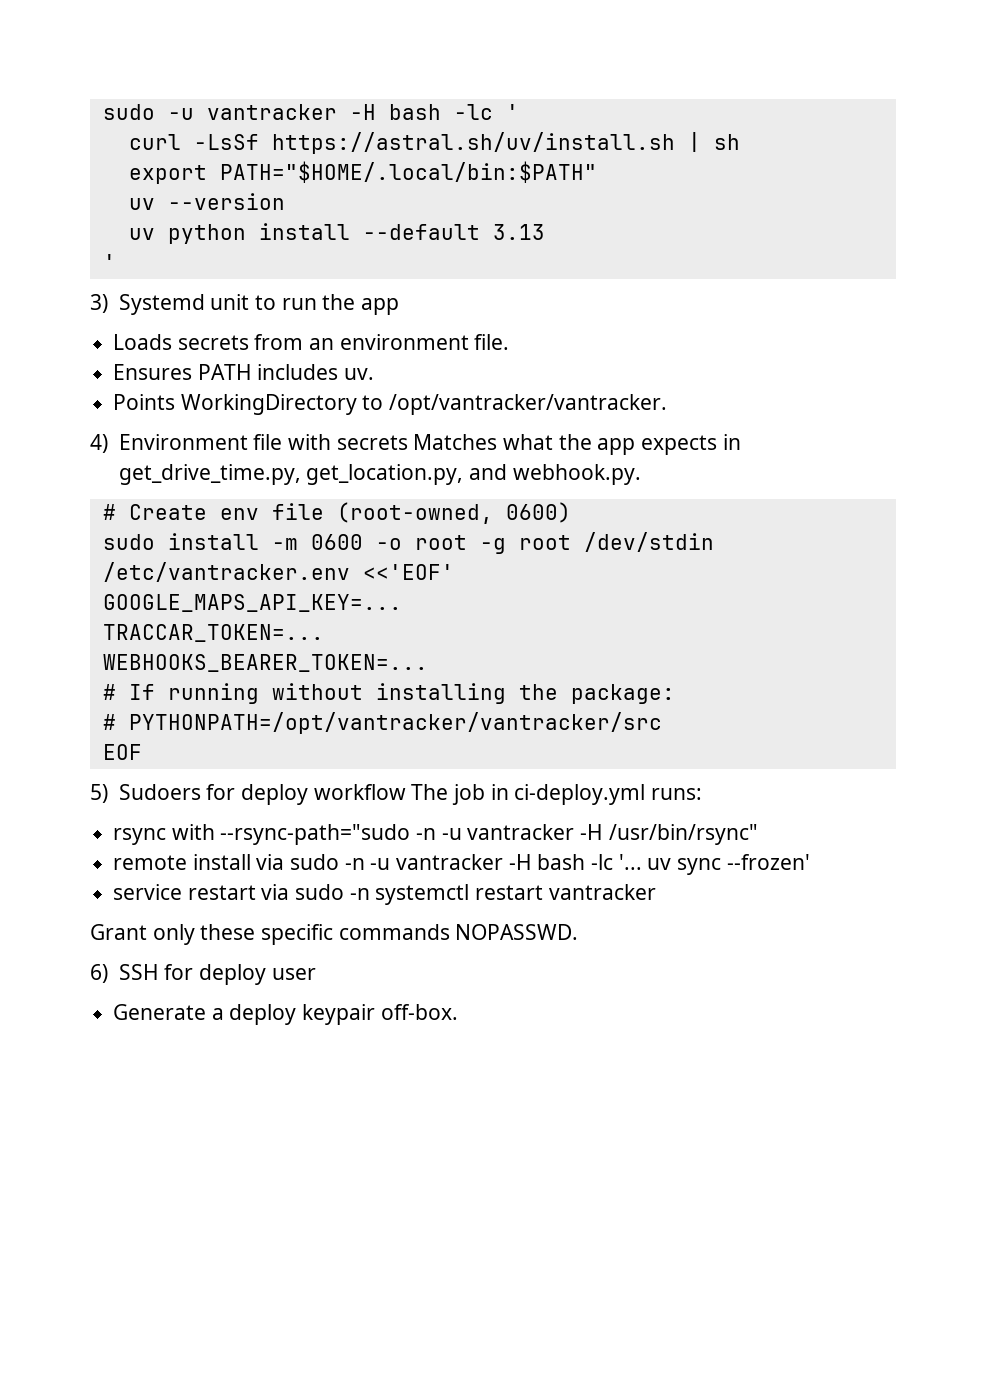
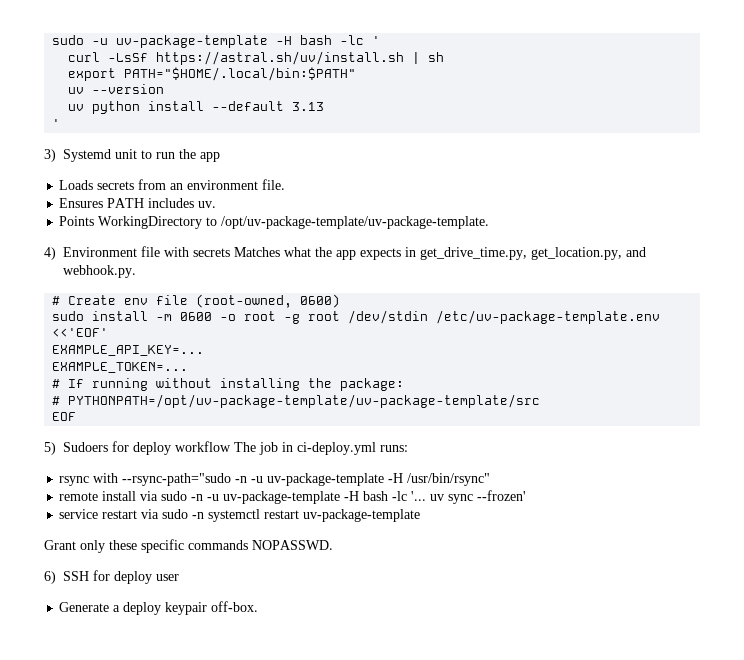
[206,104,337,120] vantracker -> [116,35,269,48] uv-package-template
[389,394,668,415] /opt/vantracker/vantracker. -> [221,216,490,229] /opt/uv-package-template/uv-package-template.
[102,562,350,582] /etc/vantracker.env -> [436,310,661,324] /etc/uv-package-template.env
[102,594,402,612] [102,624,324,642] [102,654,428,672] GOOGLE_MAPS_API_KEY=... // TRACCAR_TOKEN=... // WEBHOOKS_BEARER_TOKEN=... -> [52,345,205,356] [52,362,189,373] EXAMPLE_API_KEY=... // EXAMPLE_TOKEN=...
[128,712,662,734] PYTHONPATH=/opt/vantracker/vantracker/src -> [68,394,541,408] PYTHONPATH=/opt/uv-package-template/uv-package-template/src
[467,824,575,840] vantracker -> [267,473,385,486] uv-package-template
[396,854,504,870] vantracker -> [223,491,341,504] uv-package-template
[548,884,656,900] vantracker -> [303,509,421,522] uv-package-template

